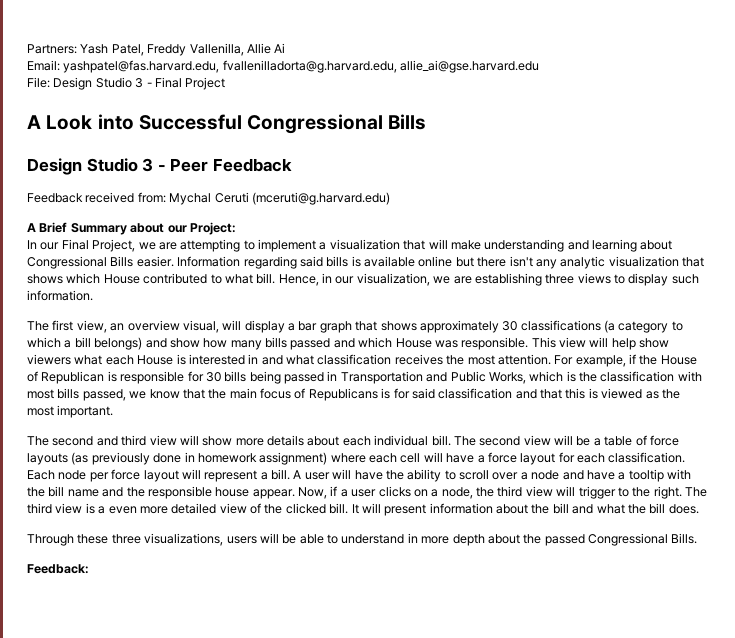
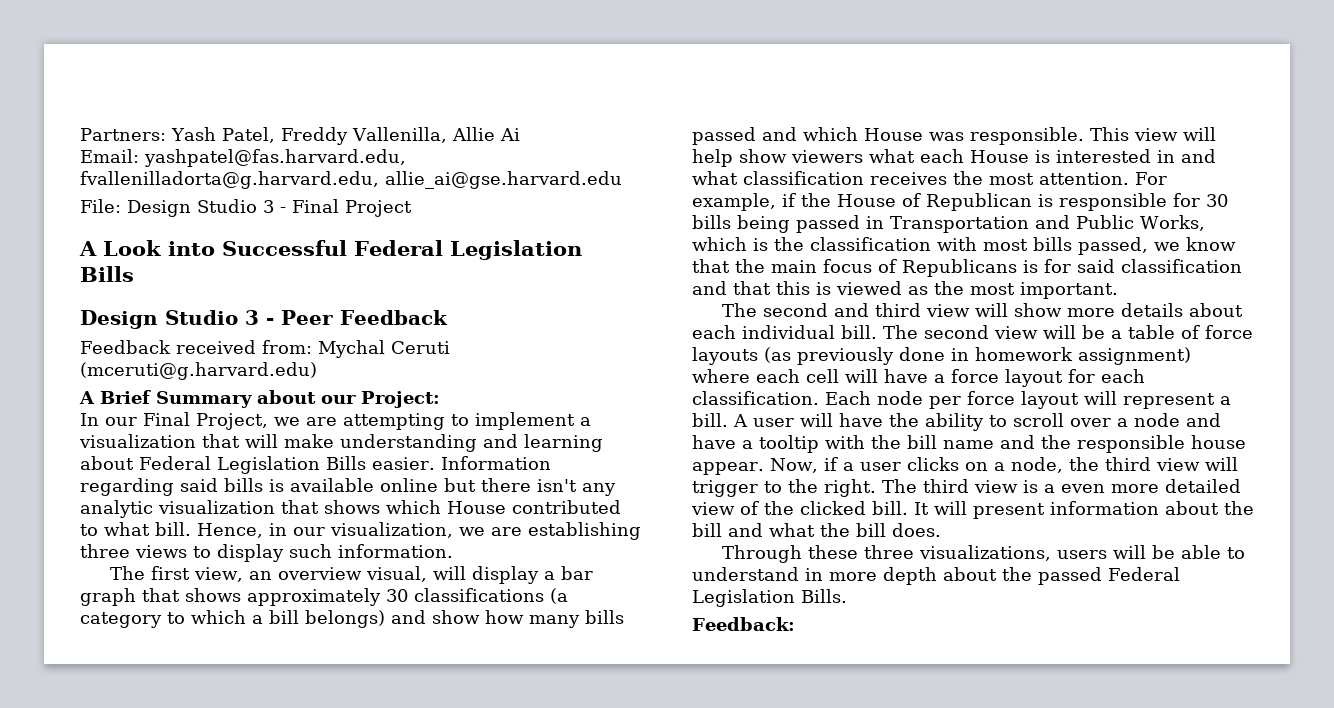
[247,114,384,134] Congressional -> [354,240,582,260] Federal Legislation
[27,256,107,269] Congressional -> [139,456,320,474] Federal Legislation
[588,533,668,546] Congressional -> [1108,567,1180,581] [692,589,795,607] Federal Legislation

